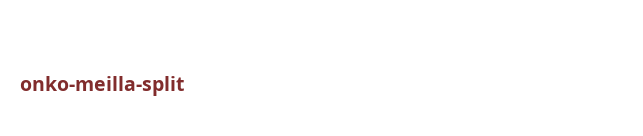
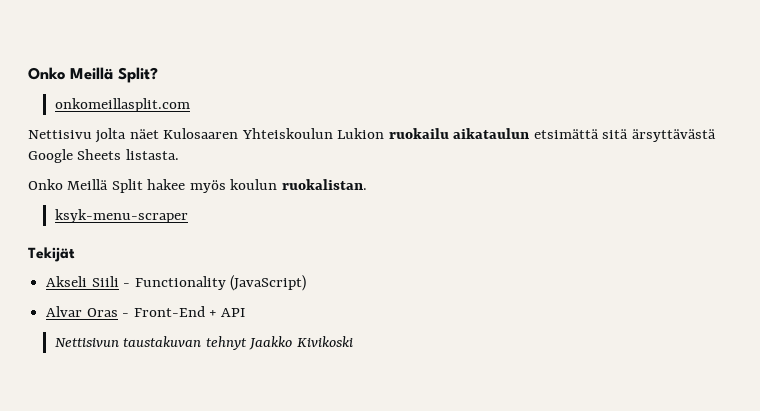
[20,76,184,96] onko-meilla-split -> [28,67,158,83] [55,98,191,112] [28,128,716,143] [28,149,179,163] [28,179,367,193] [55,209,189,223] [28,247,75,262] [46,275,306,291] [46,306,246,317] [55,336,353,350] Onko Meillä Split? // onkomeillasplit.com // Nettisivu jolta näet Kulosaaren Yhteiskoulun Lukion ruokailu aikataulun etsimättä sitä ärsyttävästä Google Sheets listasta. // Onko Meillä Split hakee myös koulun ruokalistan. // ksyk-menu-scraper // Tekijät // Akseli Siili - Functionality (JavaScript) // Alvar Oras - Front-End + API // Nettisivun taustakuvan tehnyt Jaakko Kivikoski

